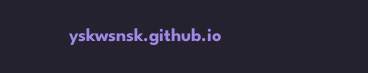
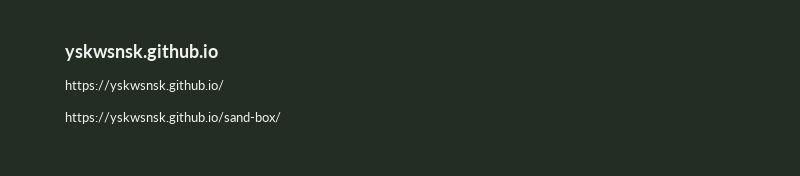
(222, 37) none -> [65,80,224,92] [65,112,281,124] // https://yskwsnsk.github.io/ // https://yskwsnsk.github.io/sand-box/

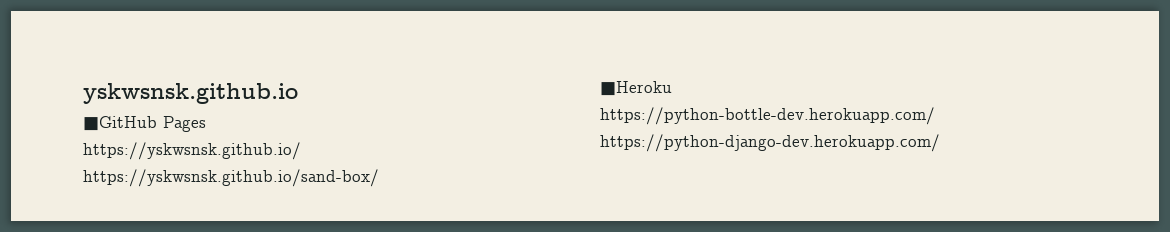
(218, 52) none -> [83,116,206,132] // ■GitHub Pages
(281, 118) none -> [600,81,672,96] [600,107,935,125] [600,134,940,152] // ■Heroku // https://python-bottle-dev.herokuapp.com/ // https://python-django-dev.herokuapp.com/

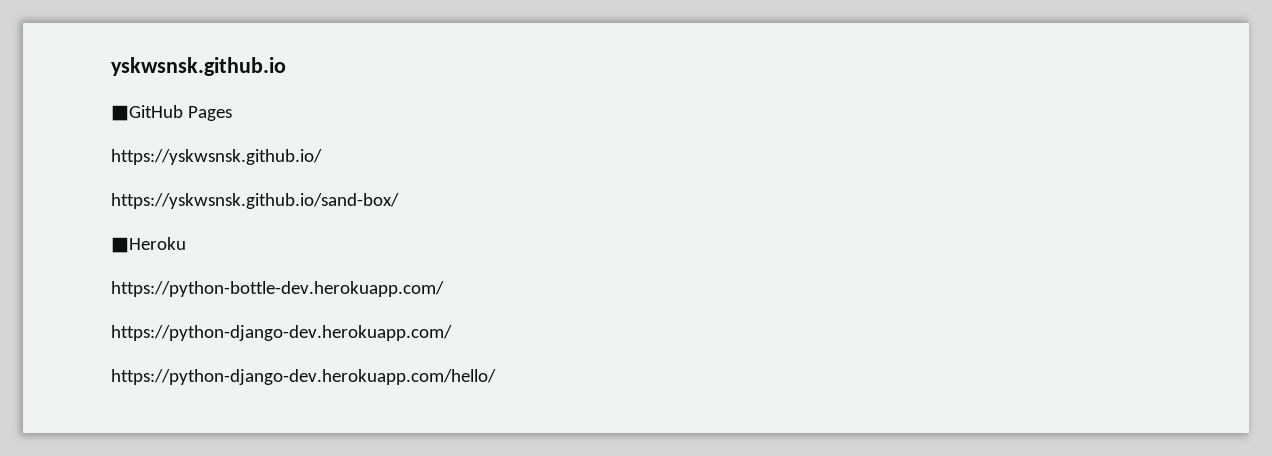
(940, 143) none -> [111,369,496,385] // https://python-django-dev.herokuapp.com/hello/

